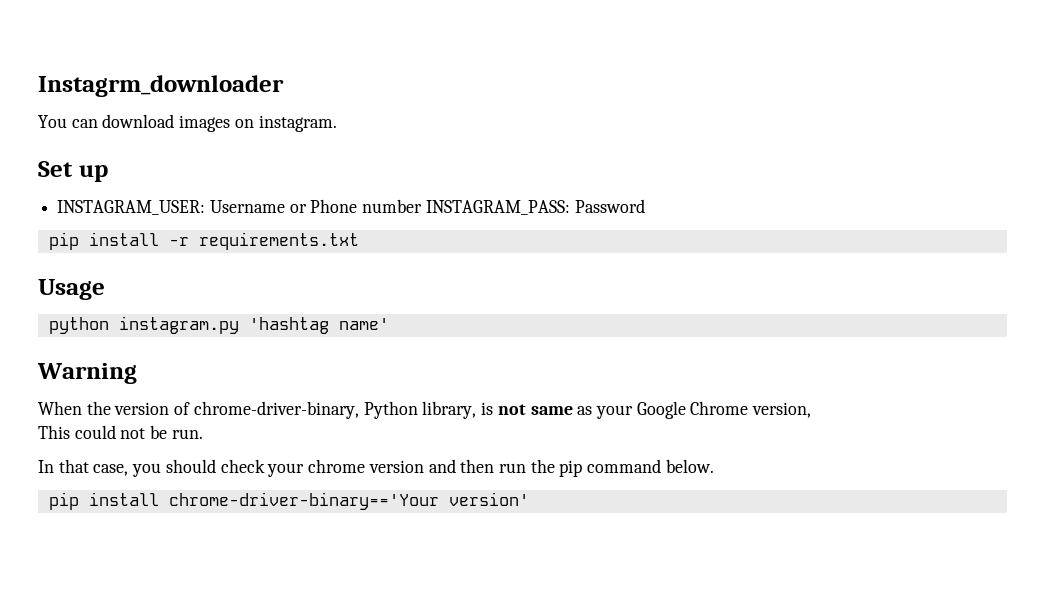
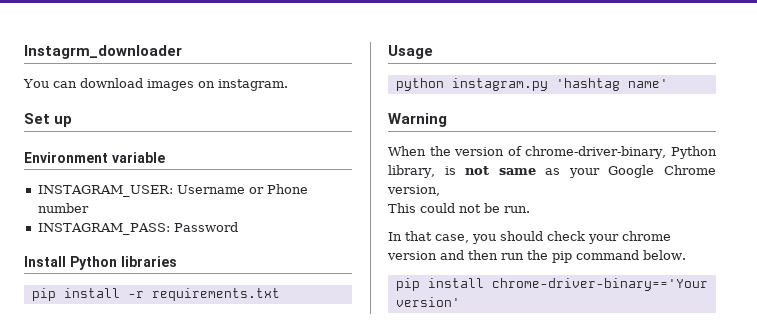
(108, 173) none -> [24,152,165,163] // Environment variable
(423, 206) none -> (89, 208) //
(645, 206) none -> [24,256,177,270] // Install Python libraries

